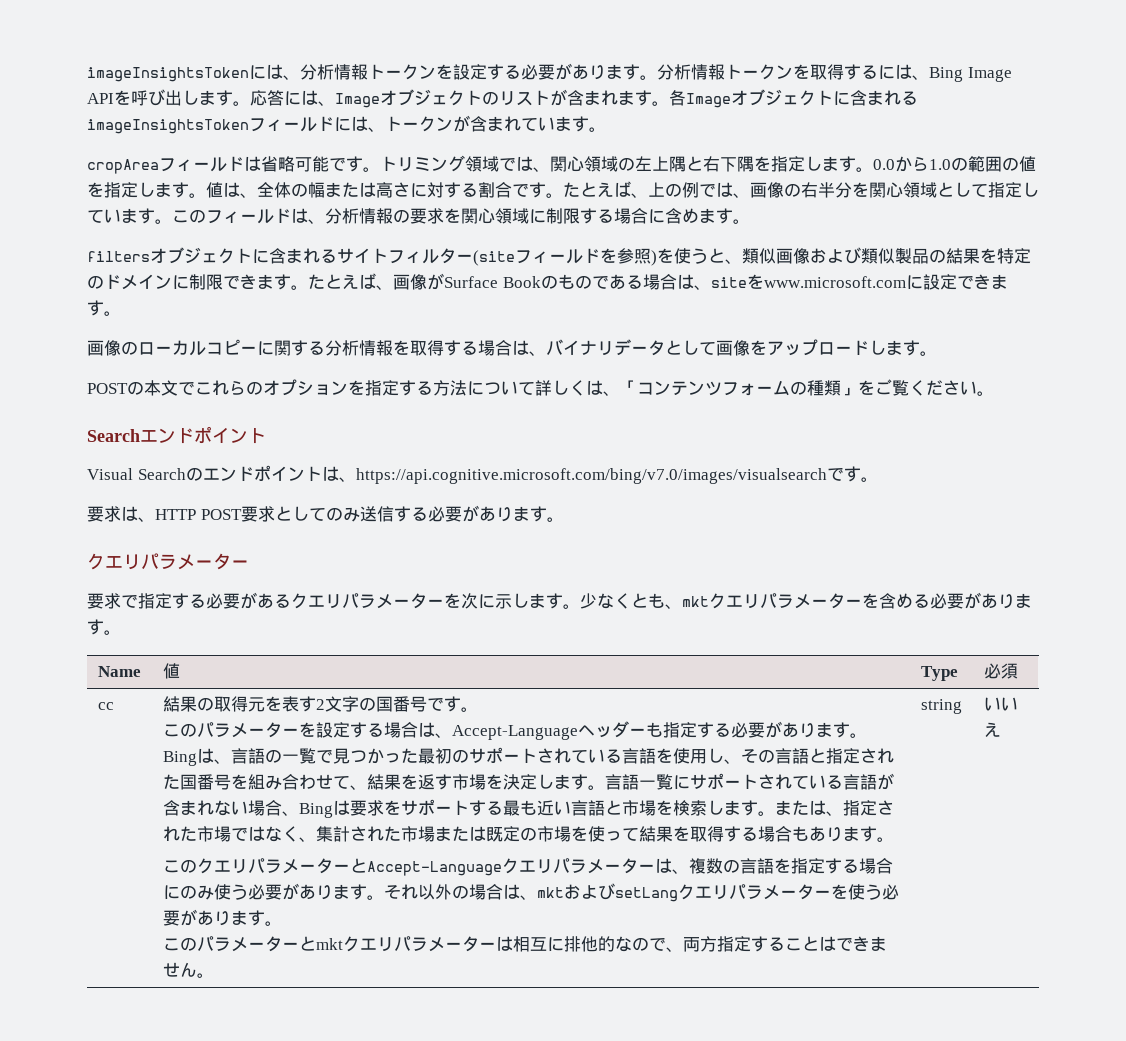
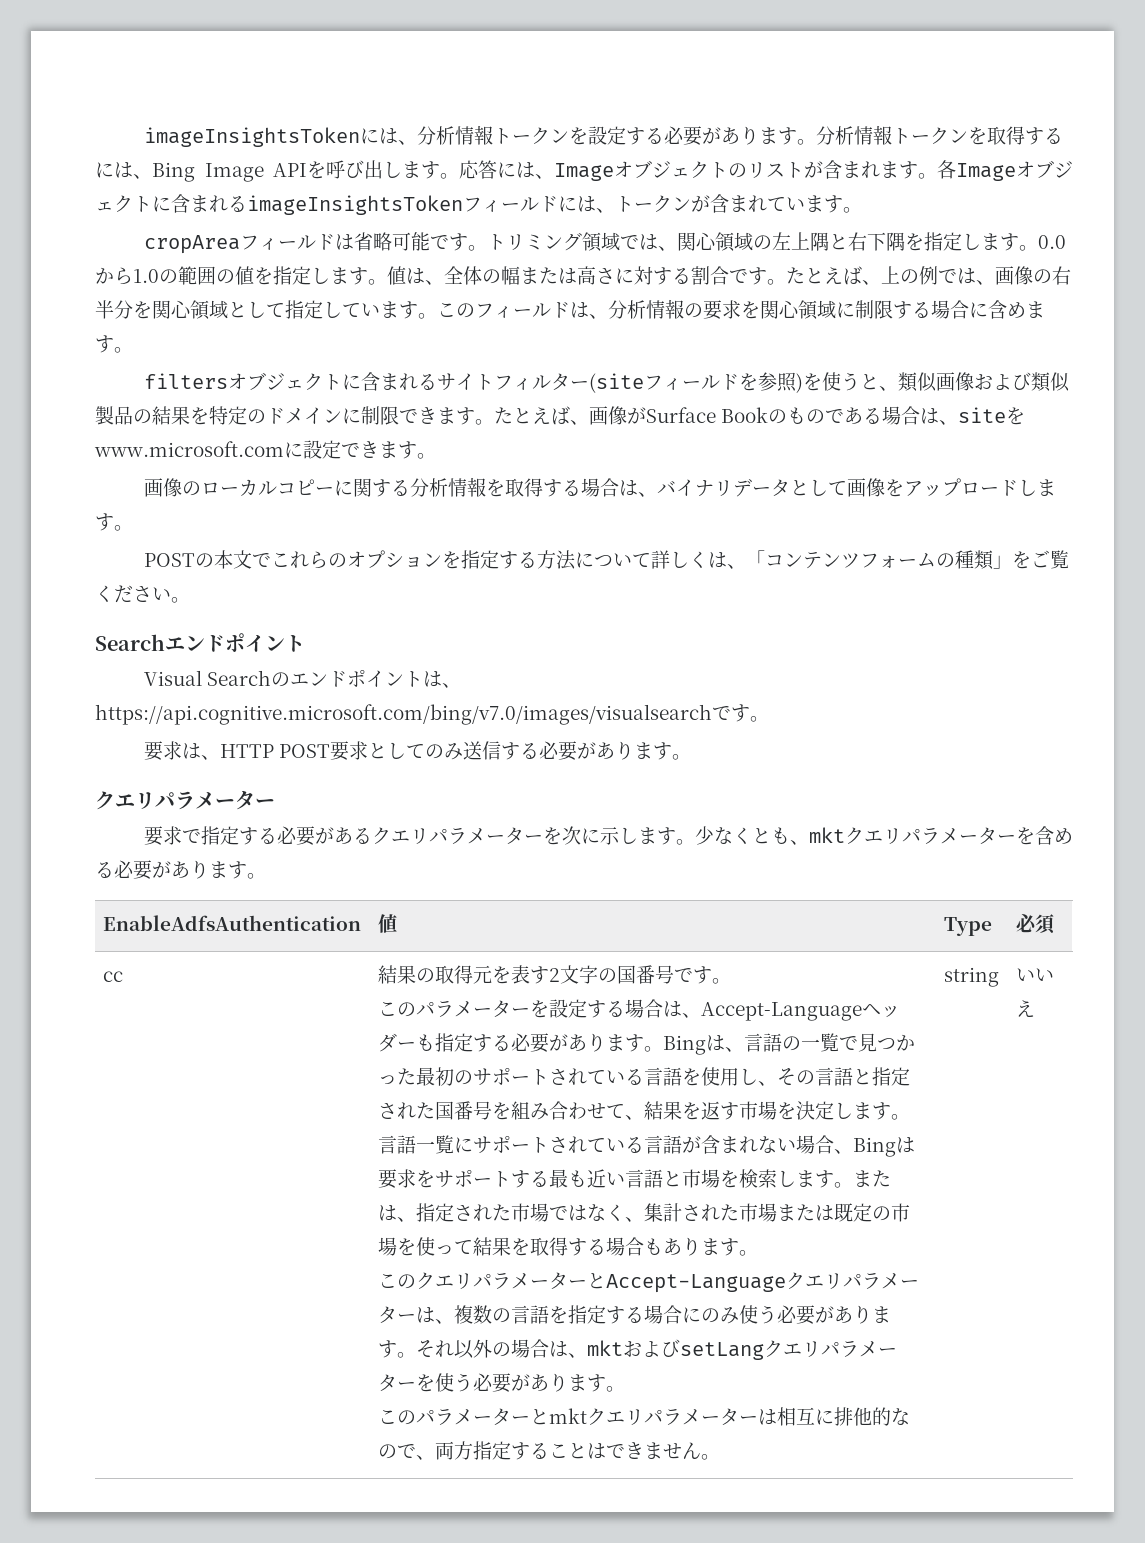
[97,666,141,677] Name -> [103,915,362,931] EnableAdfsAuthentication

